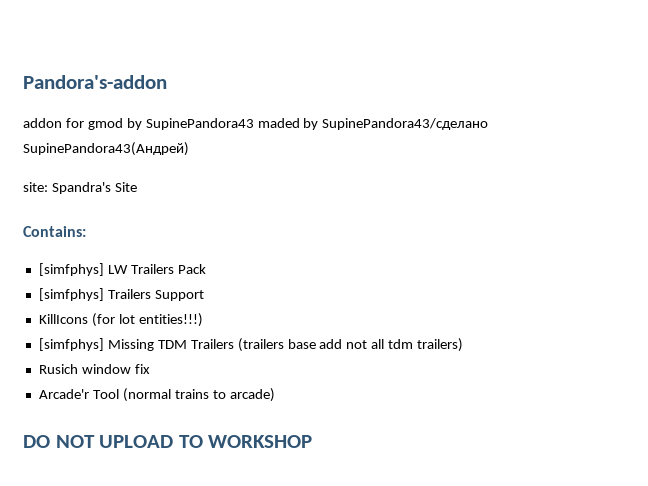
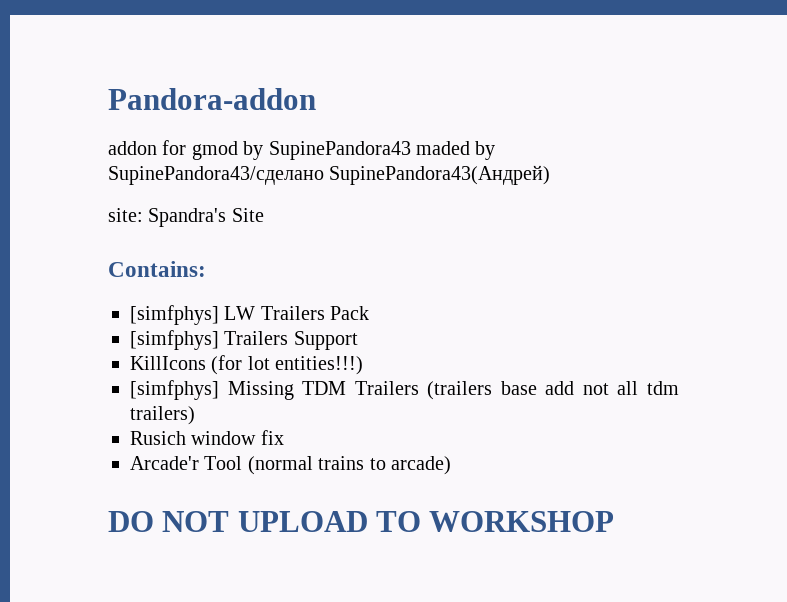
[23,75,167,89] Pandora's-addon -> [108,88,316,110] Pandora-addon

